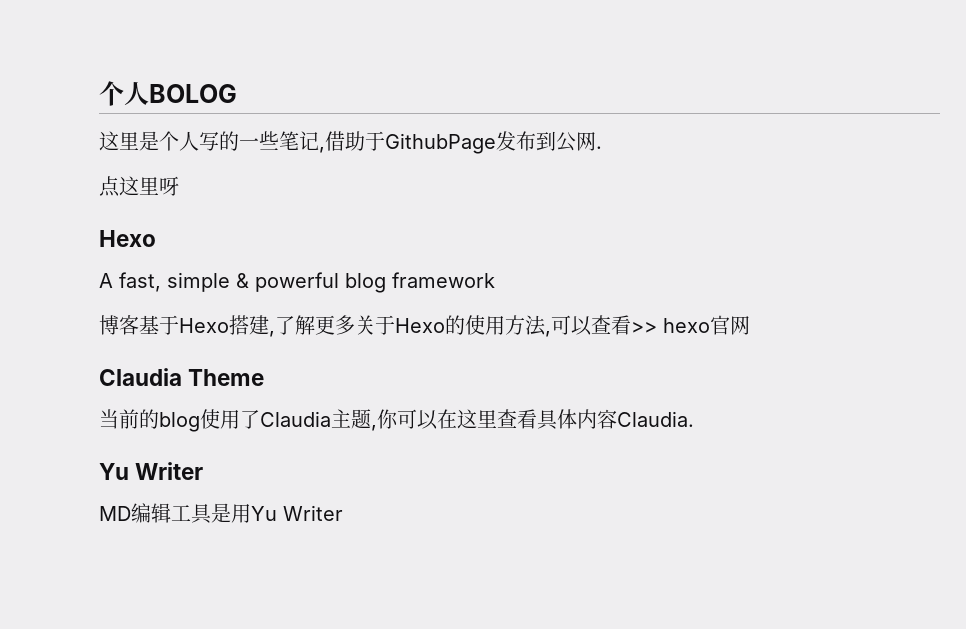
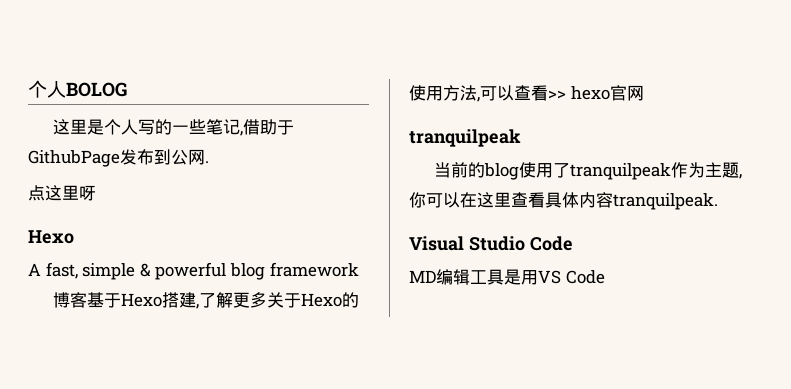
[99,368,265,386] Claudia Theme -> [409,129,521,147] tranquilpeak
[260,411,331,427] Claudia -> [570,162,706,180] tranquilpeak作为
[617,411,694,427] [99,462,204,480] Claudia. // Yu Writer -> [613,193,718,210] [409,236,573,251] tranquilpeak. // Visual Studio Code
[251,505,343,521] Yu Writer -> [538,270,605,284] VS Code

